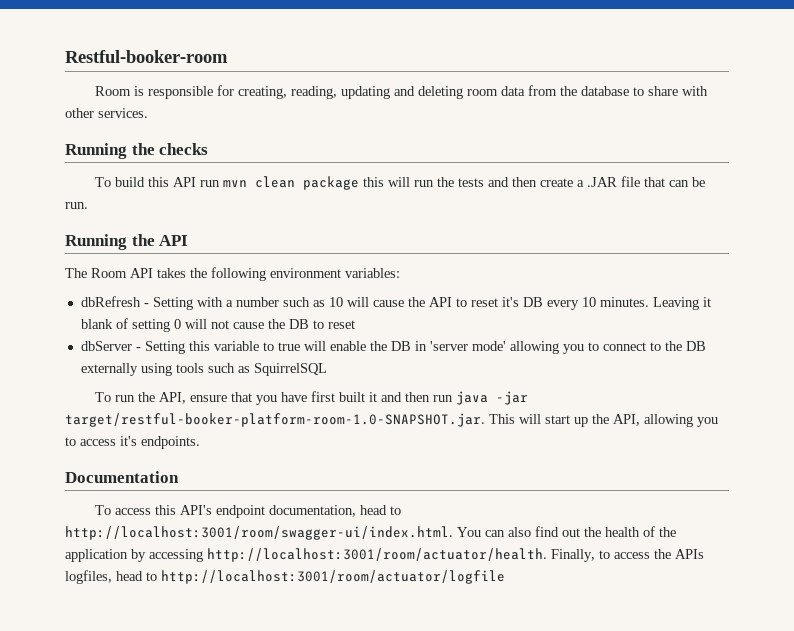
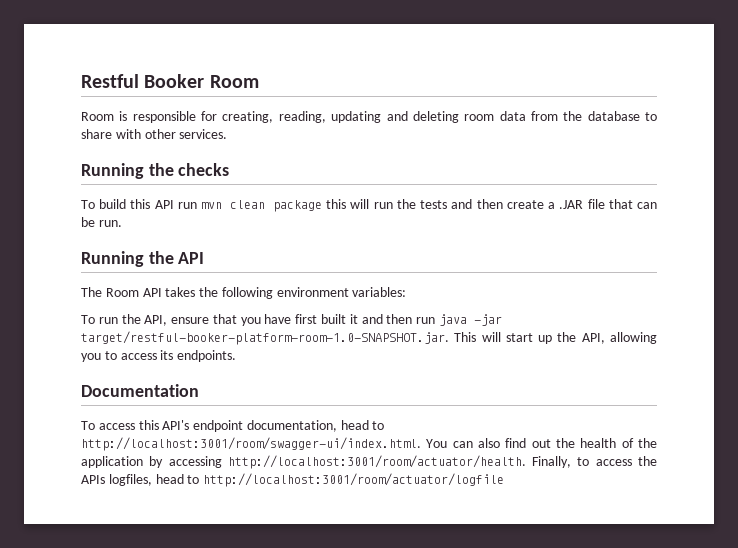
[65,50,228,63] Restful-booker-room -> [81,74,259,88] Restful Booker Room
[80,296,711,310] [80,318,355,332] [80,341,706,354] [80,363,327,376] // dbRefresh - Setting with a number such as 10 will cause the API to reset it's DB every 10 minutes. Leaving it blank of setting 0 will not cause the DB to reset // dbServer - Setting this variable to true will enable the DB in 'server mode' allowing you to connect to the DB externally using tools such as SquirrelSQL -> (407, 292) none
[120,436,137,446] it's -> [160,350,174,360] its

